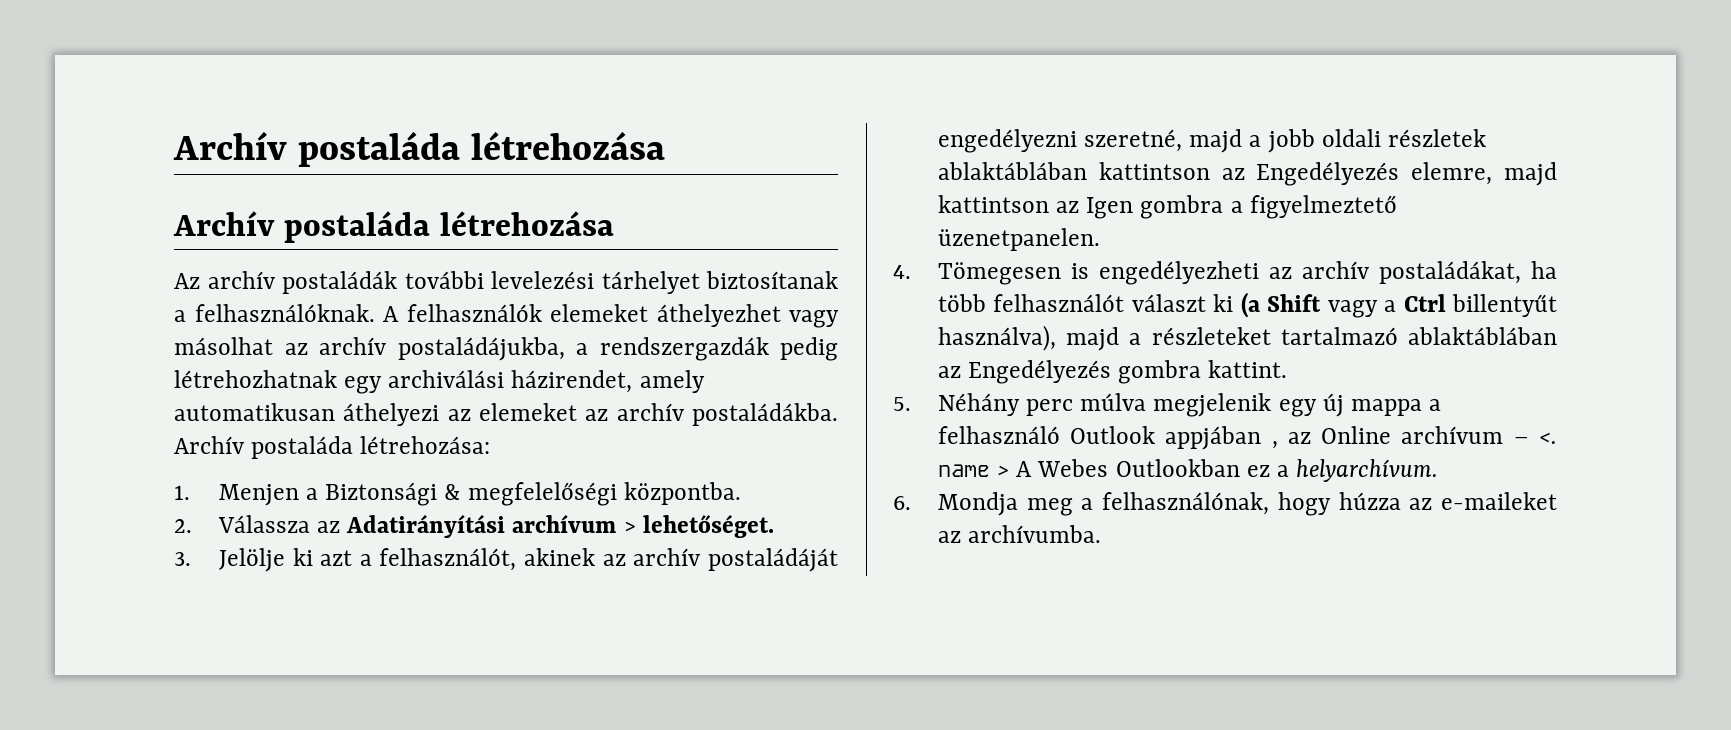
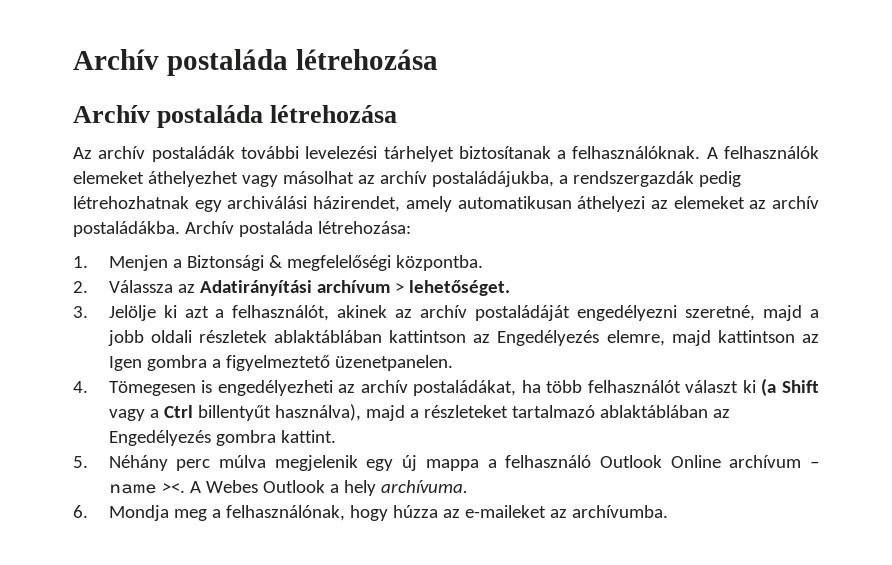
[1165,426,1558,450] [937,459,1439,482] appjában , az Online archívum – <. name > A Webes Outlookban ez a helyarchívum. -> [670,455,819,468] [108,480,468,496] Online archívum – name ><. A Webes Outlook a hely archívuma.

